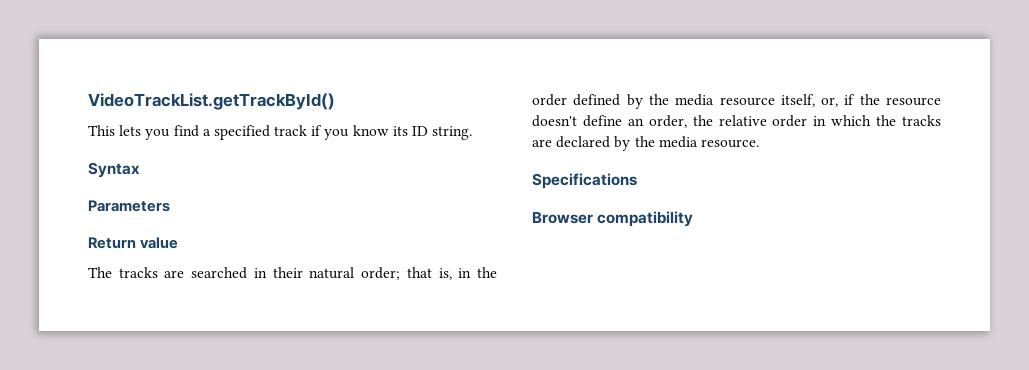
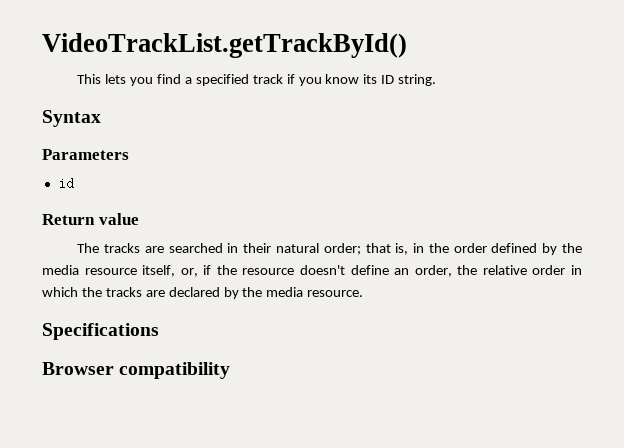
(170, 206) none -> [57,177,74,190] // id

